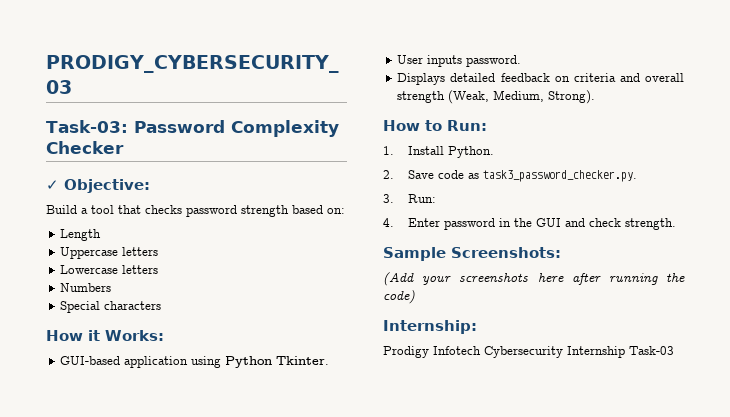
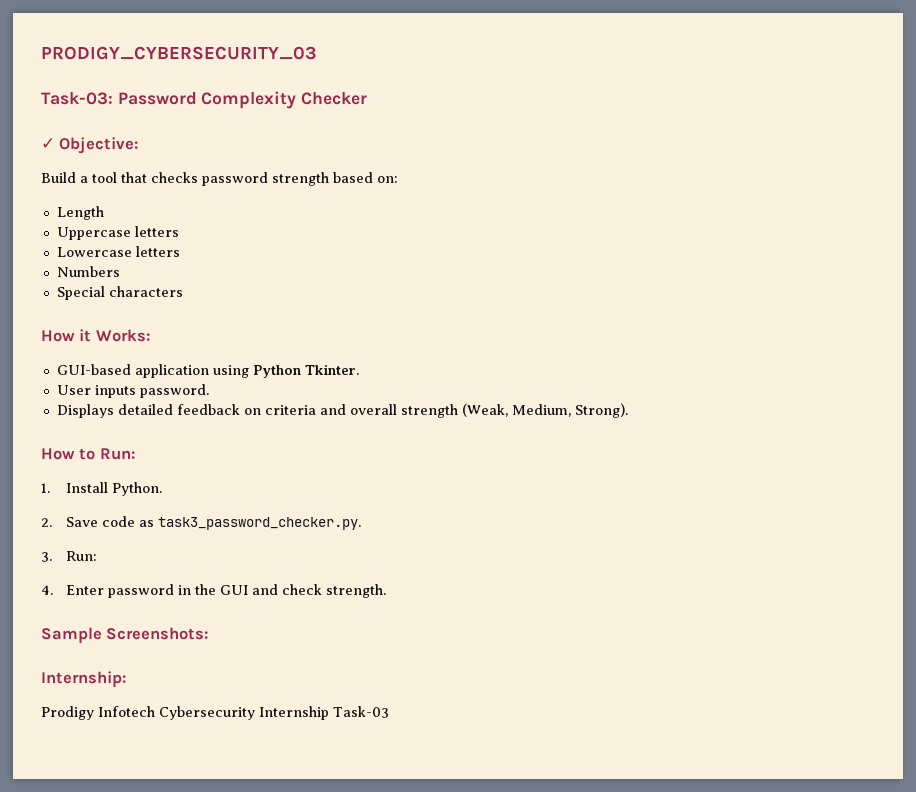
[383,272,685,286] [383,290,415,304] // (Add your screenshots here after running the code) -> (209, 633) none

